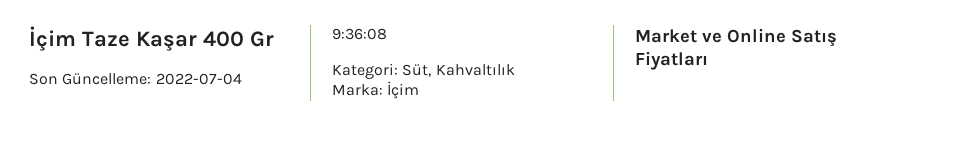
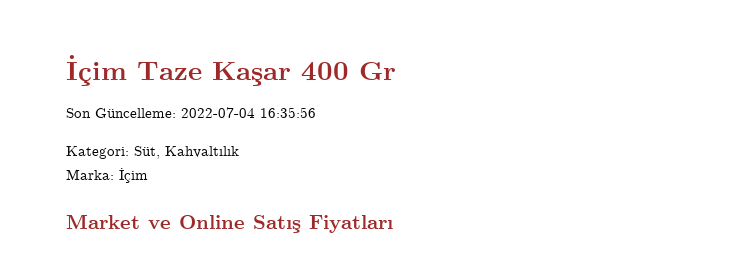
[332,28,387,40] 9:36:08 -> [260,107,316,118] 16:35:56

